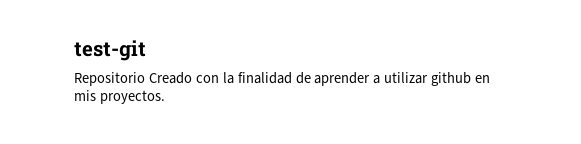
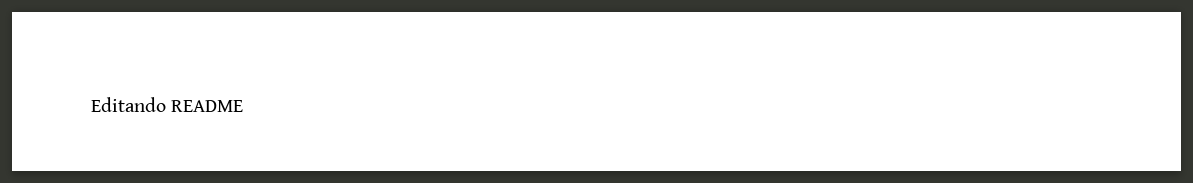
[74,40,146,61] [74,72,491,86] [74,90,165,104] test-git // Repositorio Creado con la finalidad de aprender a utilizar github en mis proyectos. -> [91,97,244,112] Editando README

